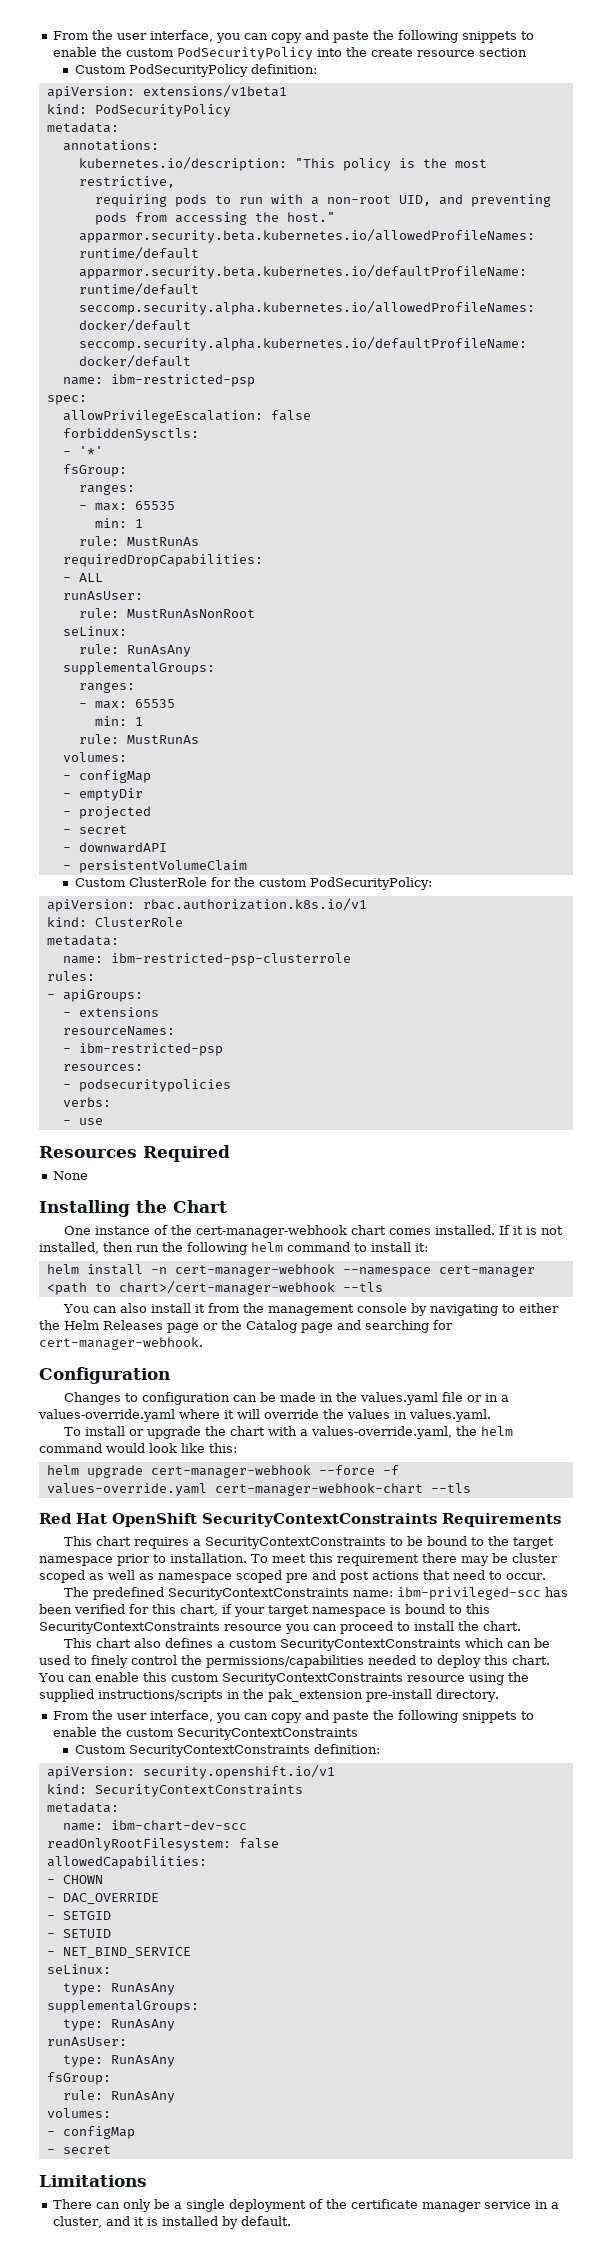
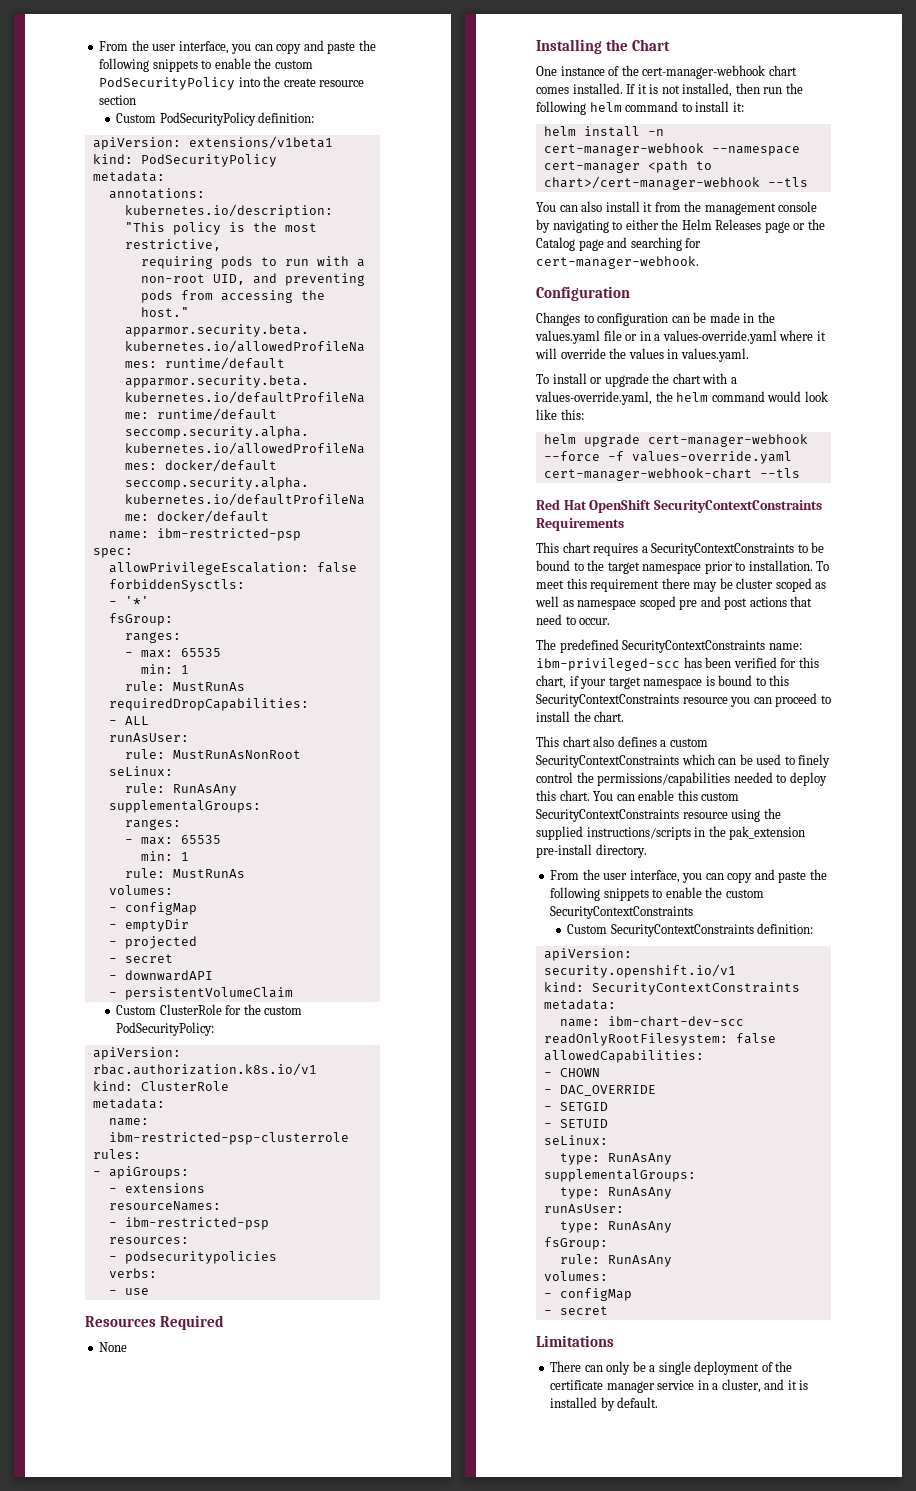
[46,1947,191,1958] // - NET_BIND_SERVICE -> (608, 1123) none

